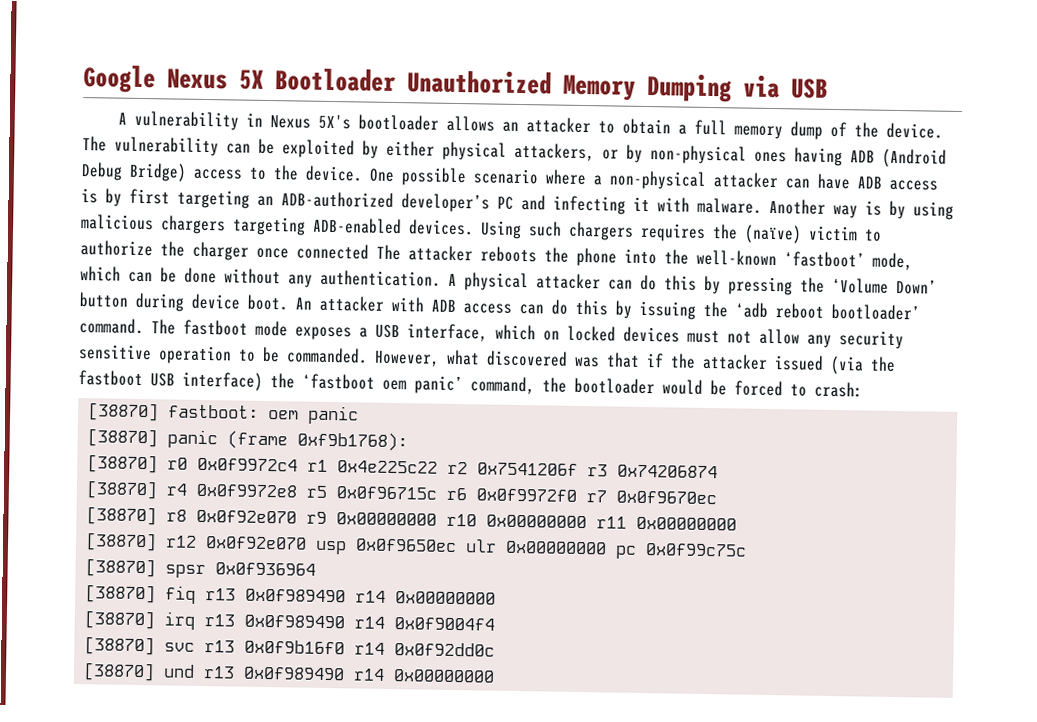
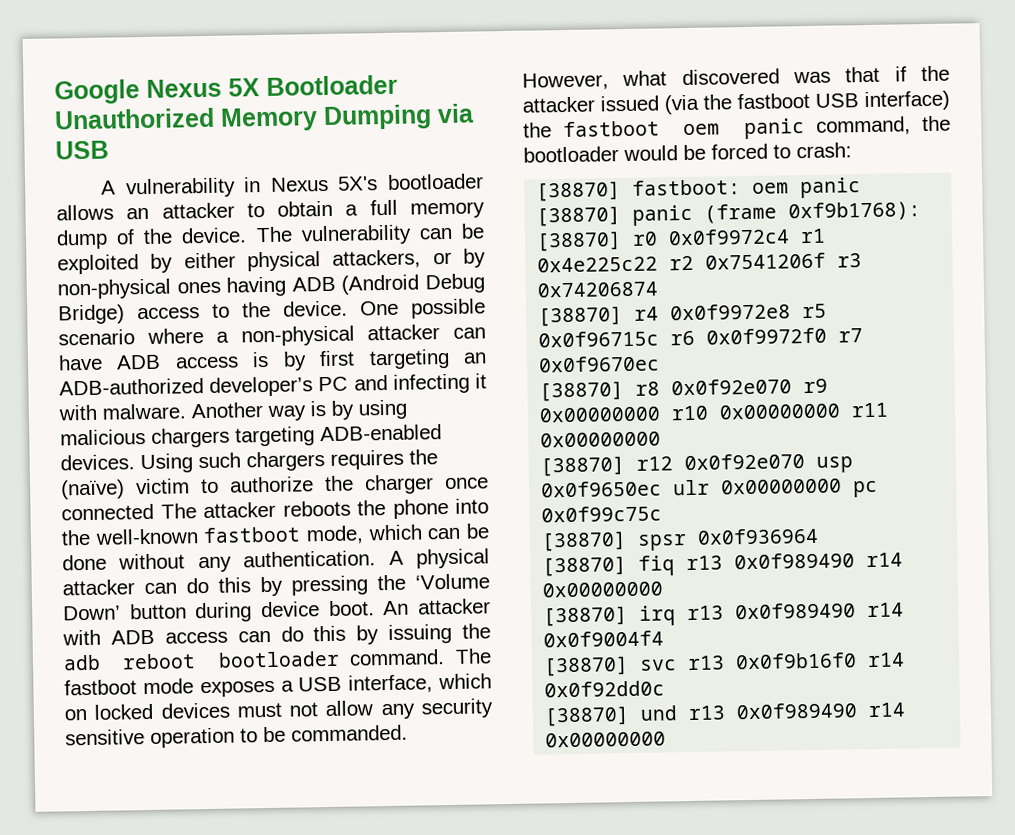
[784,251,865,268] ‘fastboot’ -> [203,526,302,544] fastboot
[735,302,920,321] ‘adb reboot bootloader’ -> [63,650,340,671] adb reboot bootloader
[302,373,463,395] ‘fastboot oem panic’ -> [563,118,805,140] fastboot oem panic

